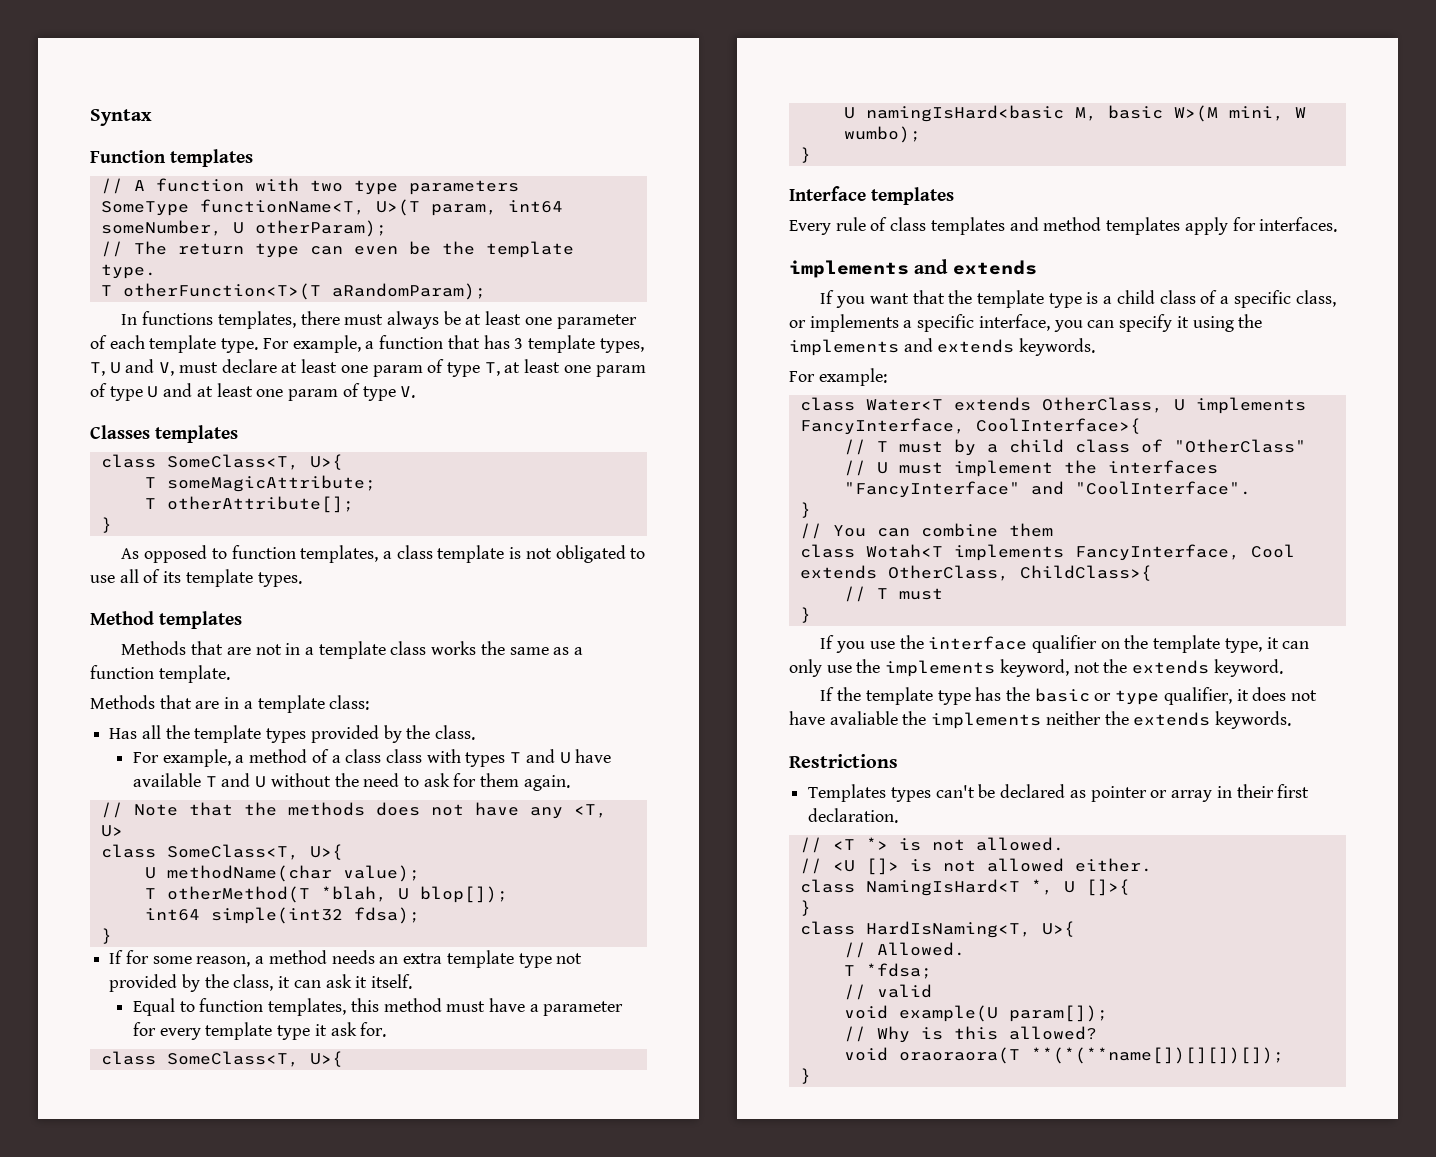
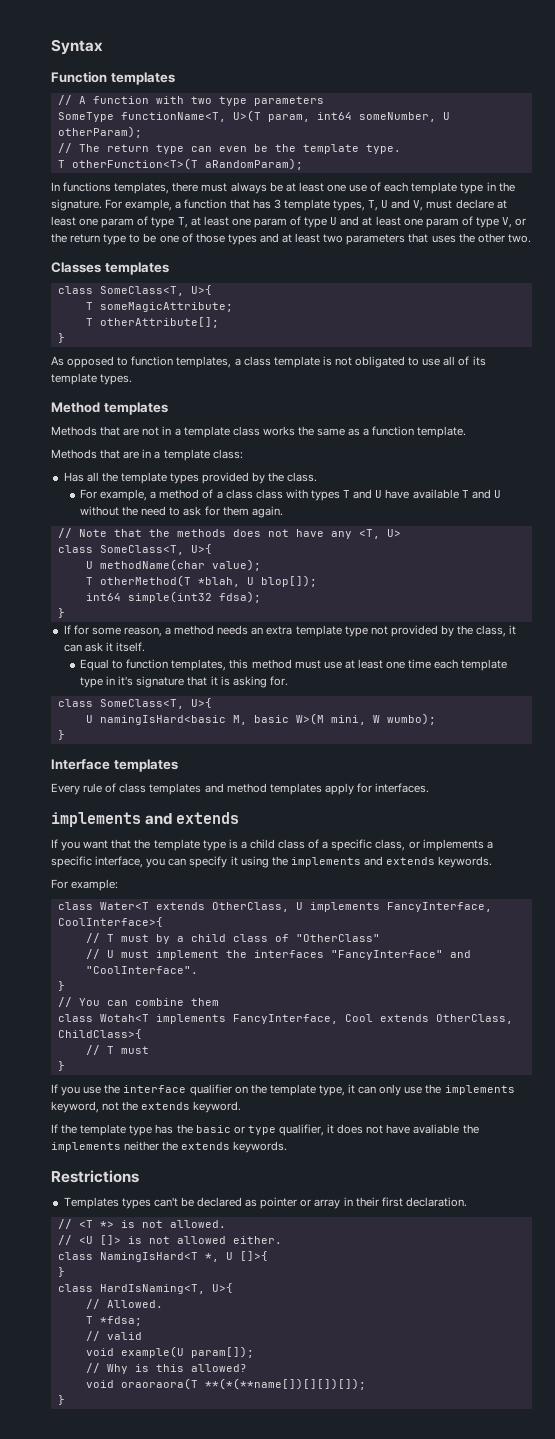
[556,314,637,329] parameter -> [349,184,368,192] use
[221,338,259,353] type. -> [460,182,515,194] [51,199,102,211] type in the signature.
[400,386,416,398] V. -> [502,217,527,228] [51,233,531,245] V, or the return type to be one of those types and at least two parameters that uses the other two.
[488,998,624,1016] [132,1022,357,1040] have a parameter for every template type it ask -> [323,659,508,671] [80,676,267,688] use at least one time each template type in it's signature that it is asking

